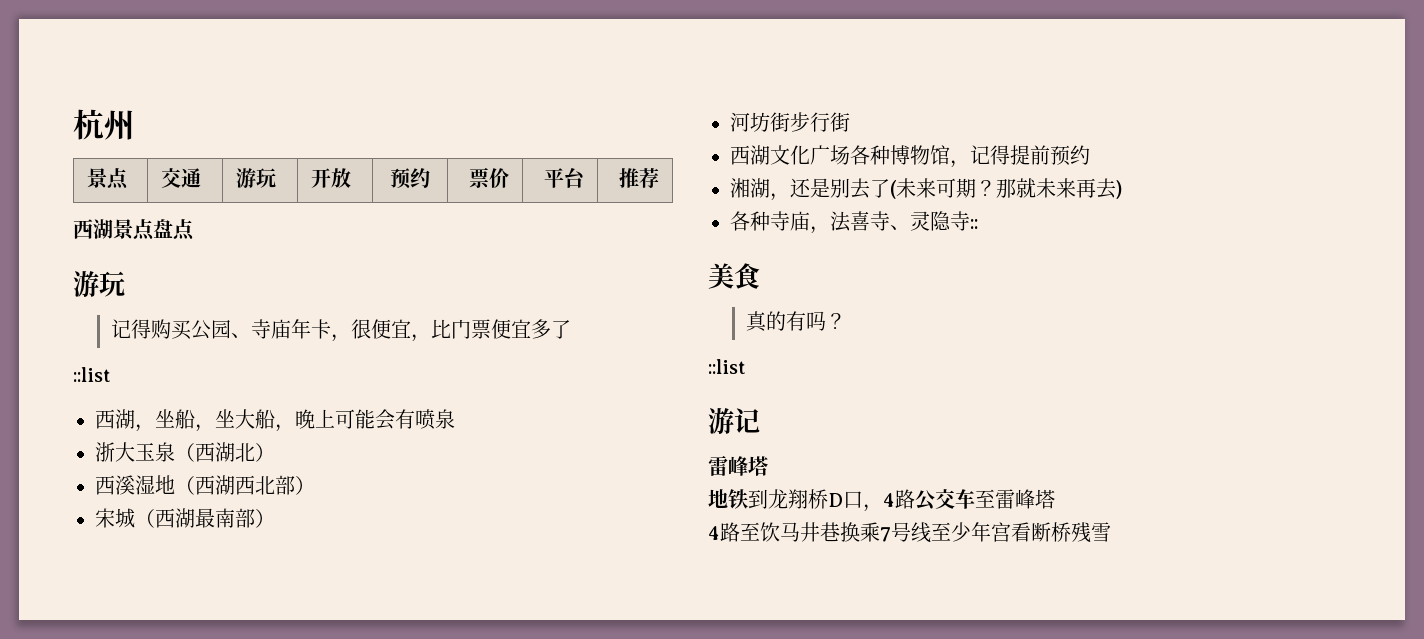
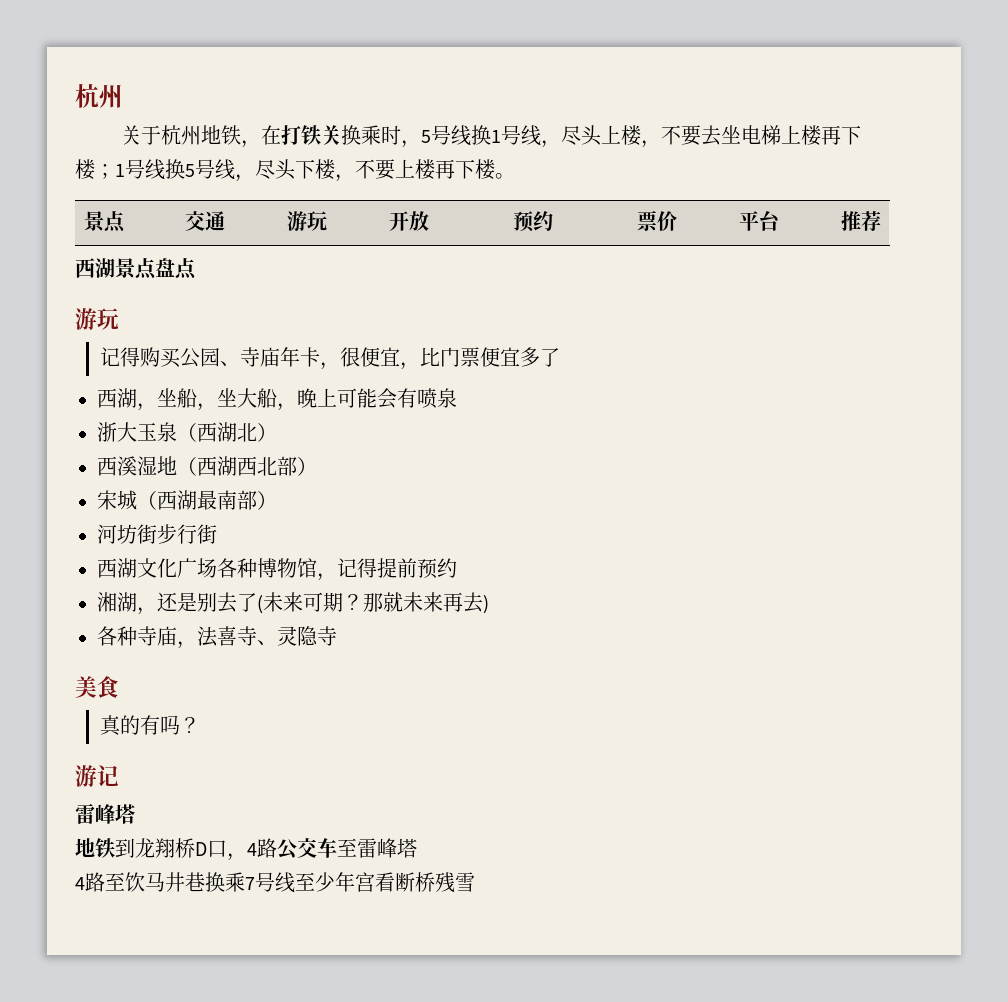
[73,109,135,140] 杭州 -> [75,84,123,108] [120,125,861,148] [75,159,515,182] 杭州 // 关于杭州地铁，在打铁关换乘时，5号线换1号线，尽头上楼，不要去坐电梯上楼再下楼；1号线换5号线，尽头下楼，不要上楼再下楼。
[73,367,111,382] // ::list -> (561, 357) none
[970,219,978,229] :: -> (337, 636) none
[708,359,746,374] // ::list -> (201, 725) none

